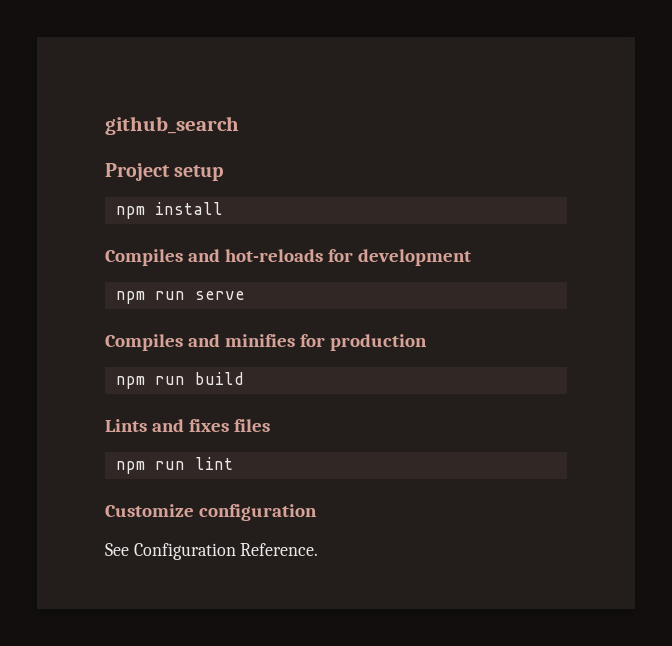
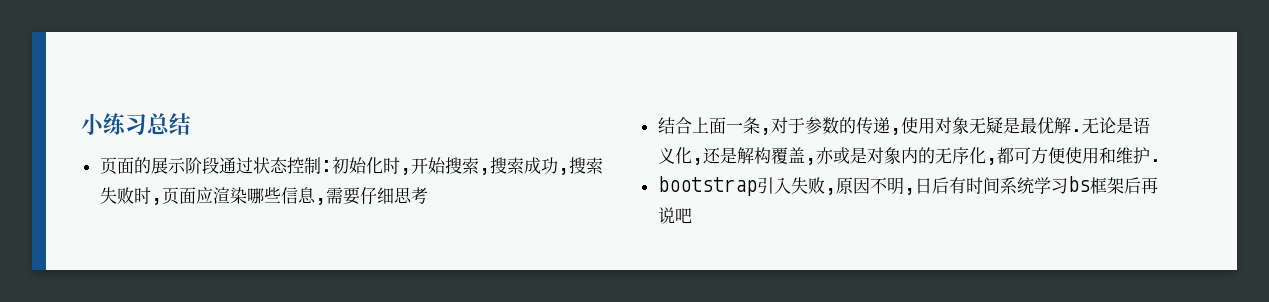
[105,116,239,135] [105,163,224,181] [115,202,223,219] [105,249,471,266] [115,291,245,304] [105,334,427,351] [115,372,244,389] [105,419,270,432] [115,457,233,474] [105,504,317,521] [105,543,319,560] github_search // Project setup // npm install // Compiles and hot-reloads for development // npm run serve // Compiles and minifies for production // npm run build // Lints and fixes files // npm run lint // Customize configuration // See Configuration Reference. -> [81,113,191,135] [99,157,603,175] [99,187,428,205] [657,116,1150,135] [657,147,1161,165] [657,176,1158,196] [657,207,692,224] 小练习总结 // 页面的展示阶段通过状态控制:初始化时,开始搜索,搜索成功,搜索失败时,页面应渲染哪些信息,需要仔细思考 // 结合上面一条,对于参数的传递,使用对象无疑是最优解.无论是语义化,还是解构覆盖,亦或是对象内的无序化,都可方便使用和维护. // bootstrap引入失败,原因不明,日后有时间系统学习bs框架后再说吧

